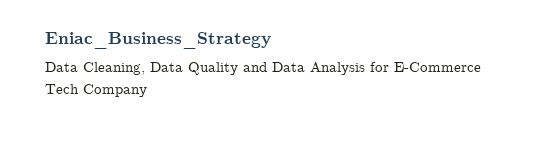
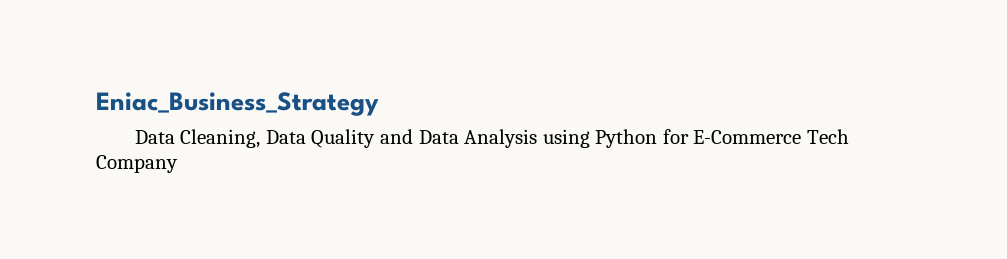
(365, 68) none -> [542,129,658,148] using Python

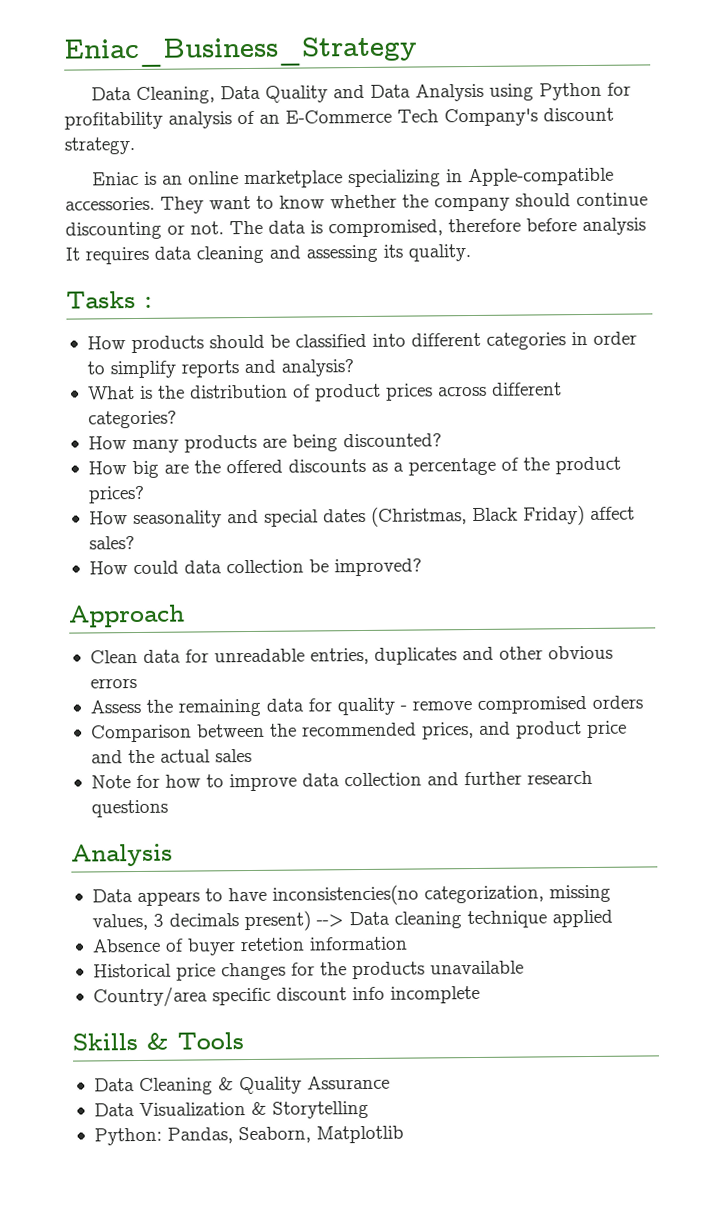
[693,129,849,144] [96,155,178,173] E-Commerce Tech Company -> [64,107,614,130] [64,137,135,155] [91,167,614,189] [65,192,648,214] [65,217,646,240] [65,244,471,265] [66,291,153,309] [86,331,637,354] [86,359,354,379] [87,382,562,402] [87,410,177,429] [87,433,442,454] [87,456,621,479] [87,485,145,504] [88,505,635,529] [88,536,135,550] [88,558,422,577] [68,604,185,628] [89,645,613,665] [89,678,137,689] [89,695,643,717] [90,720,627,743] [90,748,252,764] [90,770,593,792] [90,799,168,818] [71,843,173,867] [91,884,611,907] [91,909,613,932] [91,936,408,956] [92,960,524,981] [92,985,480,1008] [72,1032,244,1051] [93,1075,390,1096] [93,1100,369,1119] [93,1125,404,1146] profitability analysis of an E-Commerce Tech Company's discount strategy. // Eniac is an online marketplace specializing in Apple-compatible accessories. They want to know whether the company should continue discounting or not. The data is compromised, therefore before analysis It requires data cleaning and assessing its quality. // Tasks : // How products should be classified into different categories in order to simplify reports and analysis? // What is the distribution of product prices across different categories? // How many products are being discounted? // How big are the offered discounts as a percentage of the product prices? // How seasonality and special dates (Christmas, Black Friday) affect sales? // How could data collection be improved? // Approach // Clean data for unreadable entries, duplicates and other obvious errors // Assess the remaining data for quality - remove compromised orders // Comparison between the recommended prices, and product price and the actual sales // Note for how to improve data collection and further research questions // Analysis // Data appears to have inconsistencies(no categorization, missing values, 3 decimals present) --> Data cleaning technique applied // Absence of buyer retetion information // Historical price changes for the products unavailable // Country/area specific discount info incomplete // Skills & Tools // Data Cleaning & Quality Assurance // Data Visualization & Storytelling // Python: Pandas, Seaborn, Matplotlib

